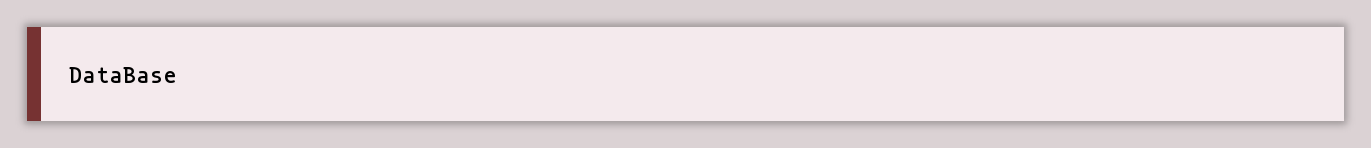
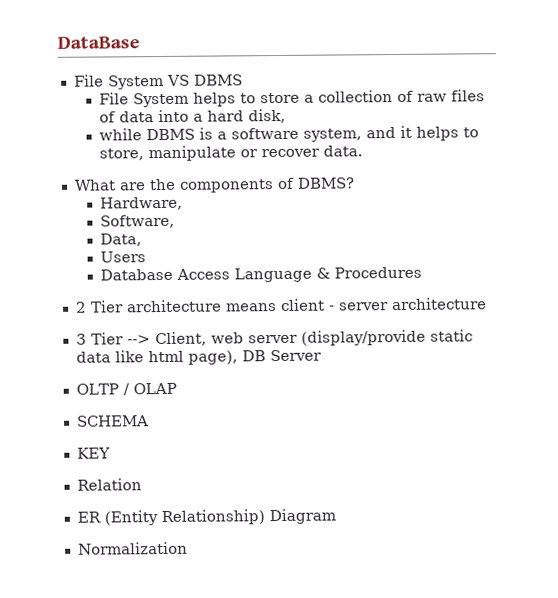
(177, 75) none -> [73,74,243,90] [99,89,486,108] [99,108,287,124] [99,125,480,142] [99,145,364,162] [73,177,355,193] [100,196,184,211] [100,214,176,229] [100,233,143,247] [100,251,147,263] [100,266,423,283] [75,297,487,313] [75,329,473,347] [75,349,322,365] [75,382,177,396] [75,415,149,427] [76,447,111,459] [76,478,142,491] [76,508,336,526] [77,541,188,555] // File System VS DBMS // File System helps to store a collection of raw files of data into a hard disk, // while DBMS is a software system, and it helps to store, manipulate or recover data. // What are the components of DBMS? // Hardware, // Software, // Data, // Users // Database Access Language & Procedures // 2 Tier architecture means client - server architecture // 3 Tier --> Client, web server (display/provide static data like html page), DB Server // OLTP / OLAP // SCHEMA // KEY // Relation // ER (Entity Relationship) Diagram // Normalization

